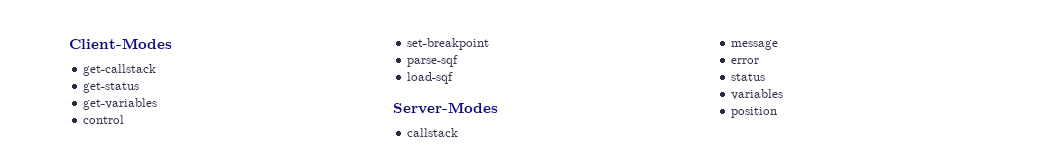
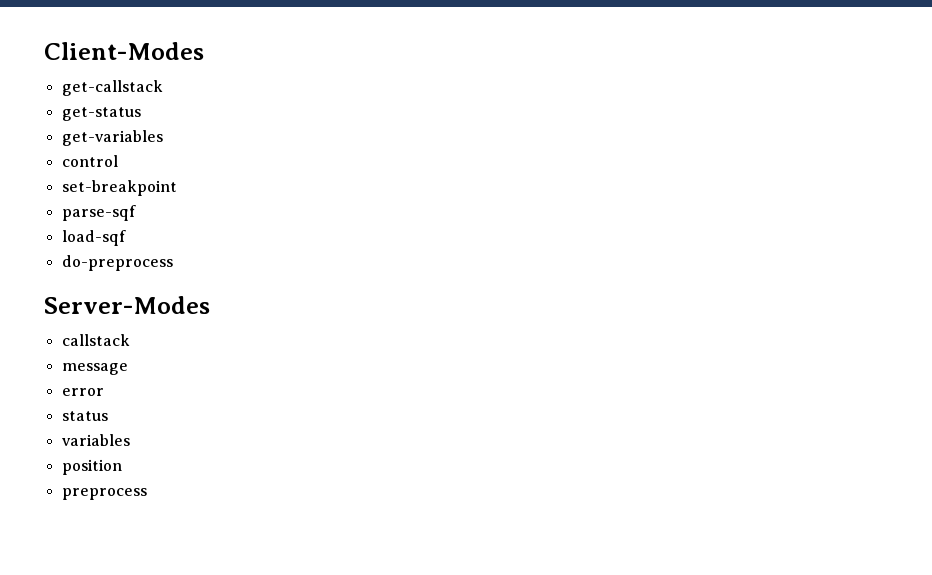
(454, 78) none -> [61,255,173,271] // do-preprocess
(778, 112) none -> [61,488,147,500] // preprocess

